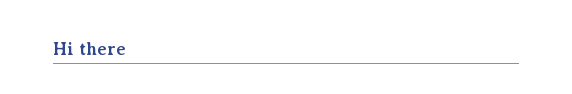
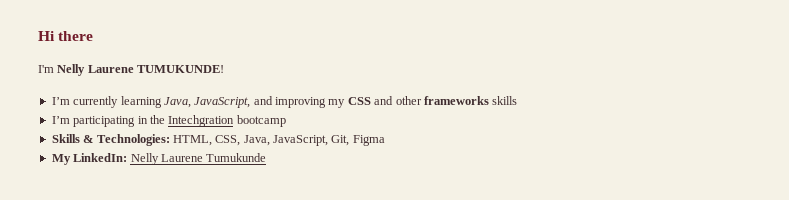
(126, 48) none -> [38,64,225,76] [51,96,518,108] [51,115,286,127] [51,134,385,146] [51,153,267,165] // I'm Nelly Laurene TUMUKUNDE! // I’m currently learning Java, JavaScript, and improving my CSS and other frameworks skills // I’m participating in the Intechgration bootcamp // Skills & Technologies: HTML, CSS, Java, JavaScript, Git, Figma // My LinkedIn: Nelly Laurene Tumukunde

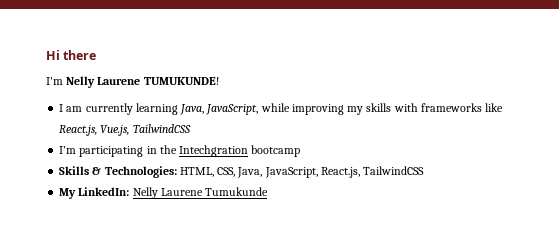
[51,97,70,105] I’m -> [59,104,83,112] I am
[253,96,273,105] and -> [260,103,290,112] while
[347,96,518,105] CSS and other frameworks skills -> [366,103,504,112] [59,124,191,136] skills with frameworks like React.js, Vue.js, TailwindCSS
[331,135,385,146] Git, Figma -> [320,166,425,178] React.js, TailwindCSS

